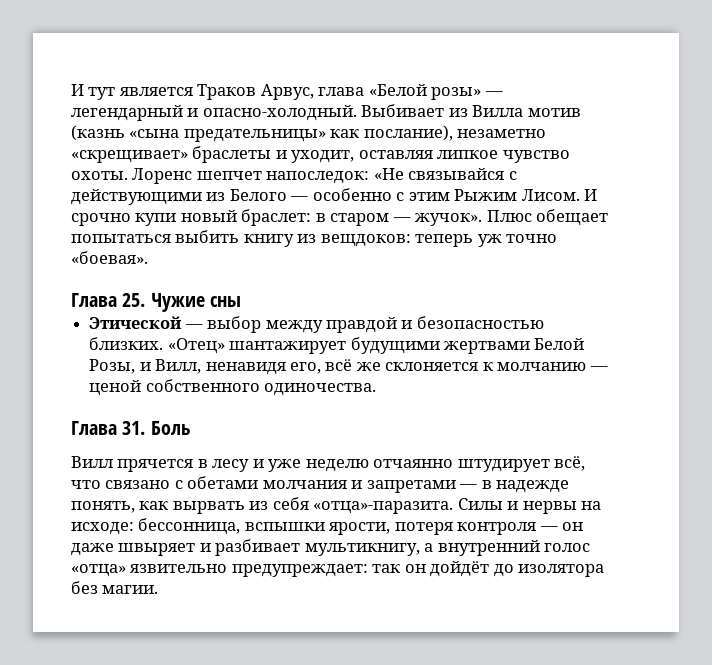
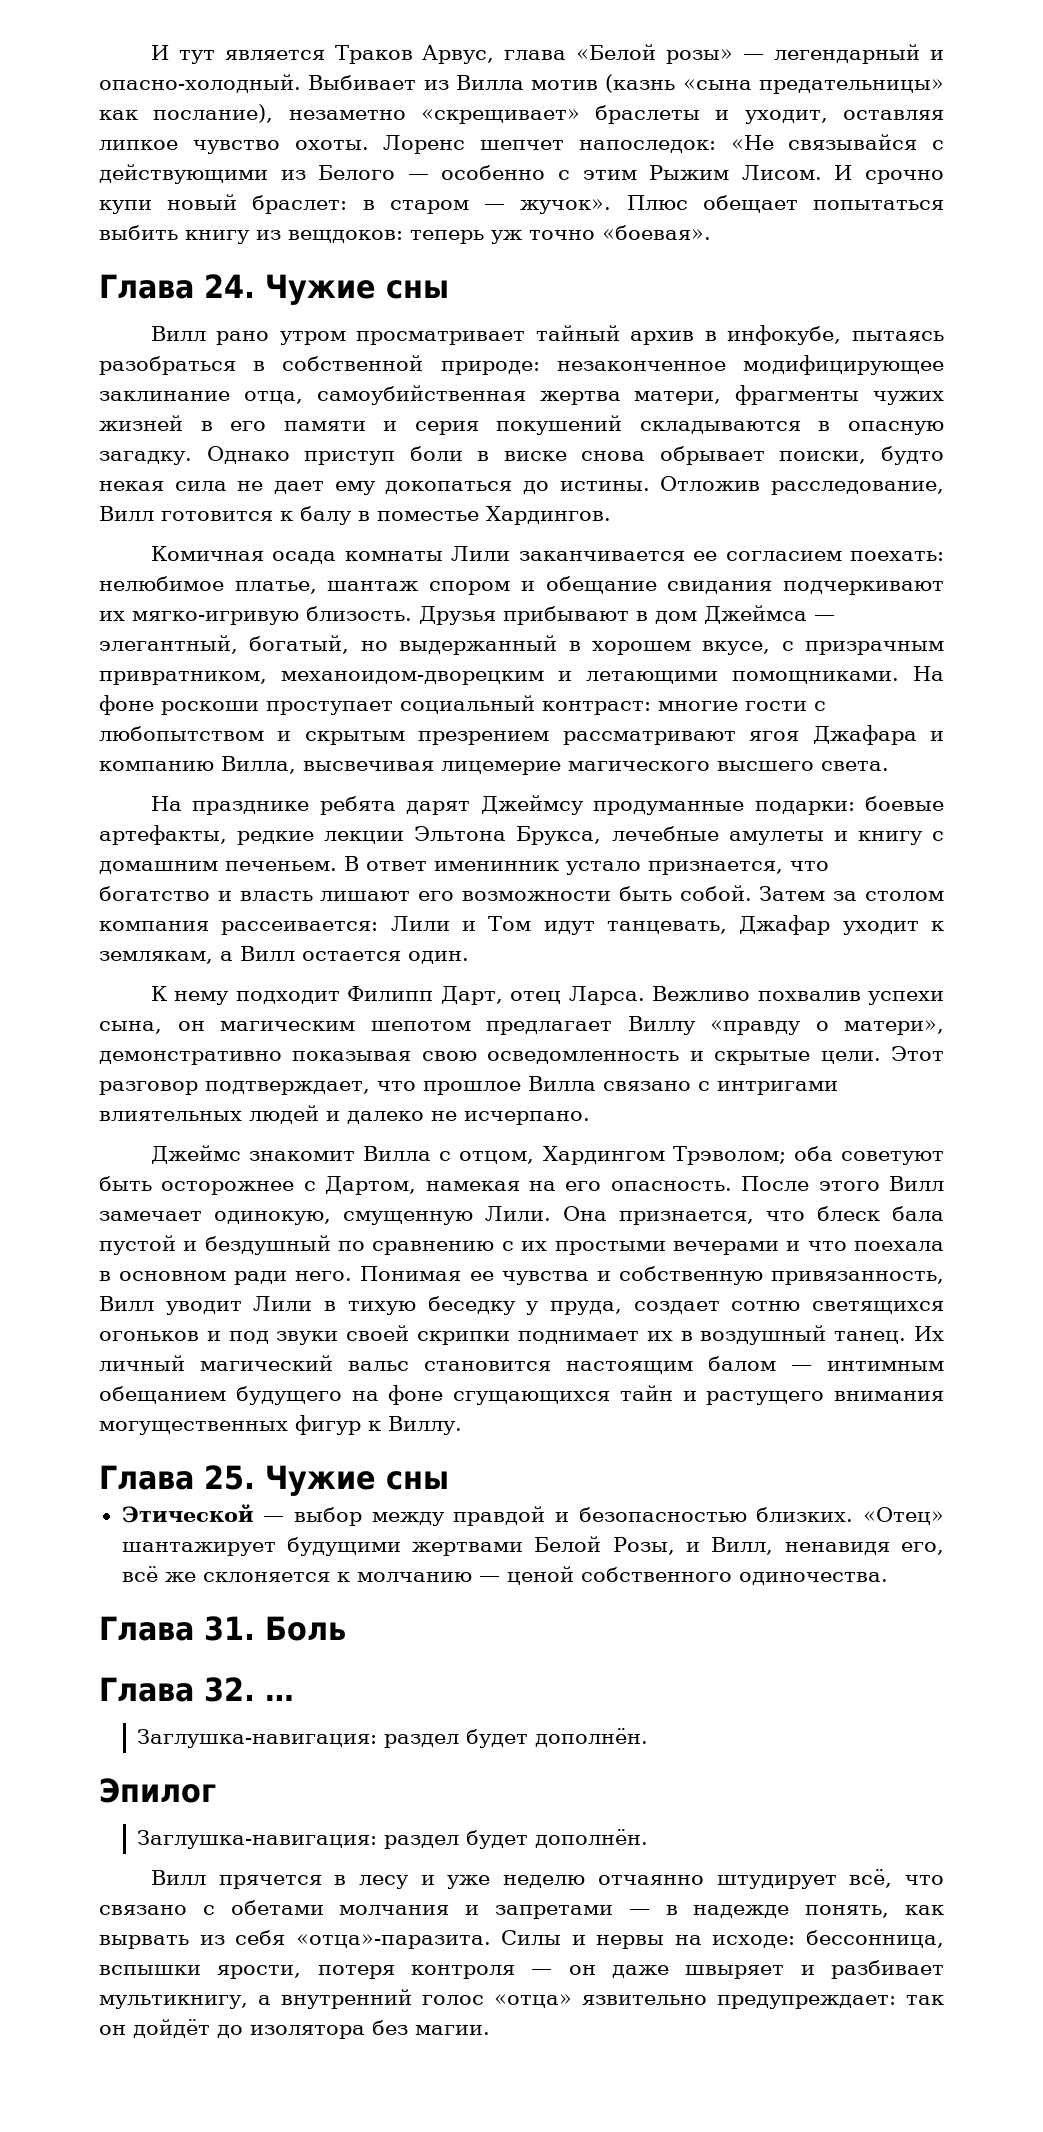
(148, 257) none -> [99,274,449,305] [150,325,944,345] [99,355,944,375] [99,385,945,405] [99,415,944,435] [99,446,944,465] [99,476,944,495] [99,506,611,525] [150,546,944,564] [99,576,944,595] [99,605,835,625] [99,635,944,655] [99,666,944,685] [99,695,826,715] [99,725,945,745] [99,756,889,775] [150,795,944,815] [99,825,944,845] [99,856,829,875] [99,885,944,901] [99,915,944,935] [99,946,469,964] [150,986,945,1005] [99,1016,944,1035] [99,1046,945,1065] [99,1076,838,1095] [99,1105,590,1125] [150,1145,944,1165] [99,1176,944,1195] [99,1206,944,1225] [99,1235,945,1255] [99,1266,944,1285] [99,1296,944,1315] [99,1325,945,1345] [99,1355,944,1374] [99,1385,944,1405] [99,1415,462,1435] // Глава 24. Чужие сны // Вилл рано утром просматривает тайный архив в инфокубе, пытаясь разобраться в собственной природе: незаконченное модифицирующее заклинание отца, самоубийственная жертва матери, фрагменты чужих жизней в его памяти и серия покушений складываются в опасную загадку. Однако приступ боли в виске снова обрывает поиски, будто некая сила не дает ему докопаться до истины. Отложив расследование, Вилл готовится к балу в поместье Хардингов. // Комичная осада комнаты Лили заканчивается ее согласием поехать: нелюбимое платье, шантаж спором и обещание свидания подчеркивают их мягко-игривую близость. Друзья прибывают в дом Джеймса — элегантный, богатый, но выдержанный в хорошем вкусе, с призрачным привратником, механоидом-дворецким и летающими помощниками. На фоне роскоши проступает социальный контраст: многие гости с любопытством и скрытым презрением рассматривают ягоя Джафара и компанию Вилла, высвечивая лицемерие магического высшего света. // На празднике ребята дарят Джеймсу продуманные подарки: боевые артефакты, редкие лекции Эльтона Брукса, лечебные амулеты и книгу с домашним печеньем. В ответ именинник устало признается, что богатство и власть лишают его возможности быть собой. Затем за столом компания рассеивается: Лили и Том идут танцевать, Джафар уходит к землякам, а Вилл остается один. // К нему подходит Филипп Дарт, отец Ларса. Вежливо похвалив успехи сына, он магическим шепотом предлагает Виллу «правду о матери», демонстративно показывая свою осведомленность и скрытые цели. Этот разговор подтверждает, что прошлое Вилла связано с интригами влиятельных людей и далеко не исчерпано. // Джеймс знакомит Вилла с отцом, Хардингом Трэволом; оба советуют быть осторожнее с Дартом, намекая на его опасность. После этого Вилл замечает одинокую, смущенную Лили. Она признается, что блеск бала пустой и бездушный по сравнению с их простыми вечерами и что поехала в основном ради него. Понимая ее чувства и собственную привязанность, Вилл уводит Лили в тихую беседку у пруда, создает сотню светящихся огоньков и под звуки своей скрипки поднимает их в воздушный танец. Их личный магический вальс становится настоящим балом — интимным обещанием будущего на фоне сгущающихся тайн и растущего внимания могущественных фигур к Виллу.
(190, 428) none -> [99,1677,294,1702] [137,1728,649,1748] [99,1778,216,1803] [137,1829,649,1849] // Глава 32. … // Заглушка-навигация: раздел будет дополнён. // Эпилог // Заглушка-навигация: раздел будет дополнён.

